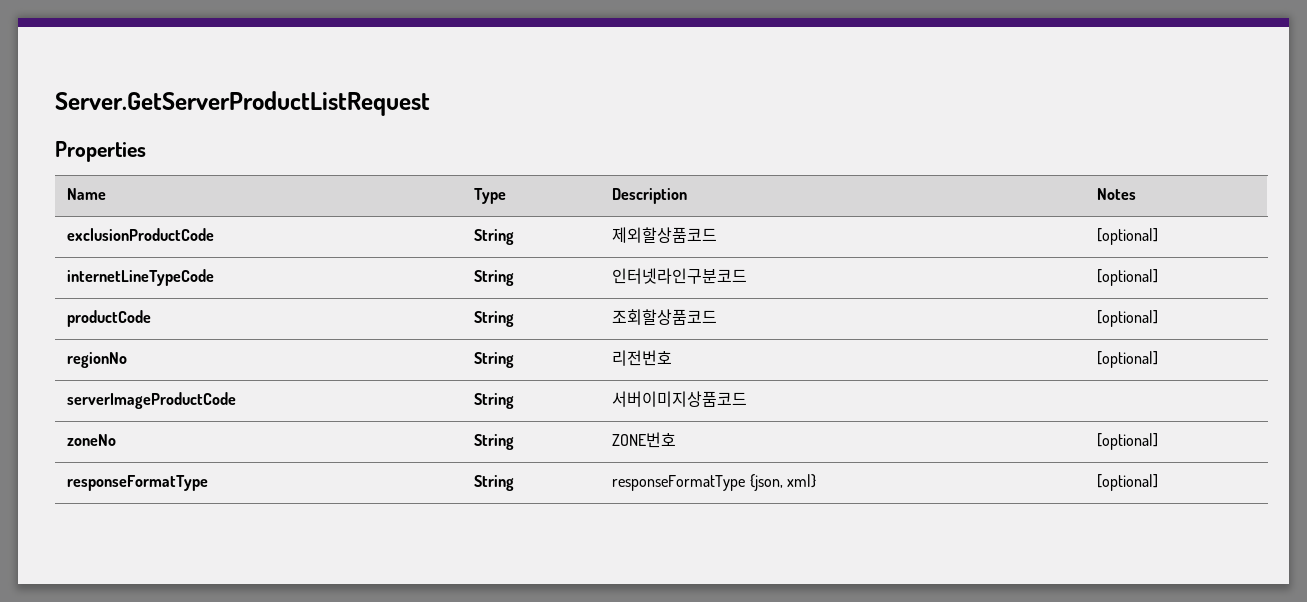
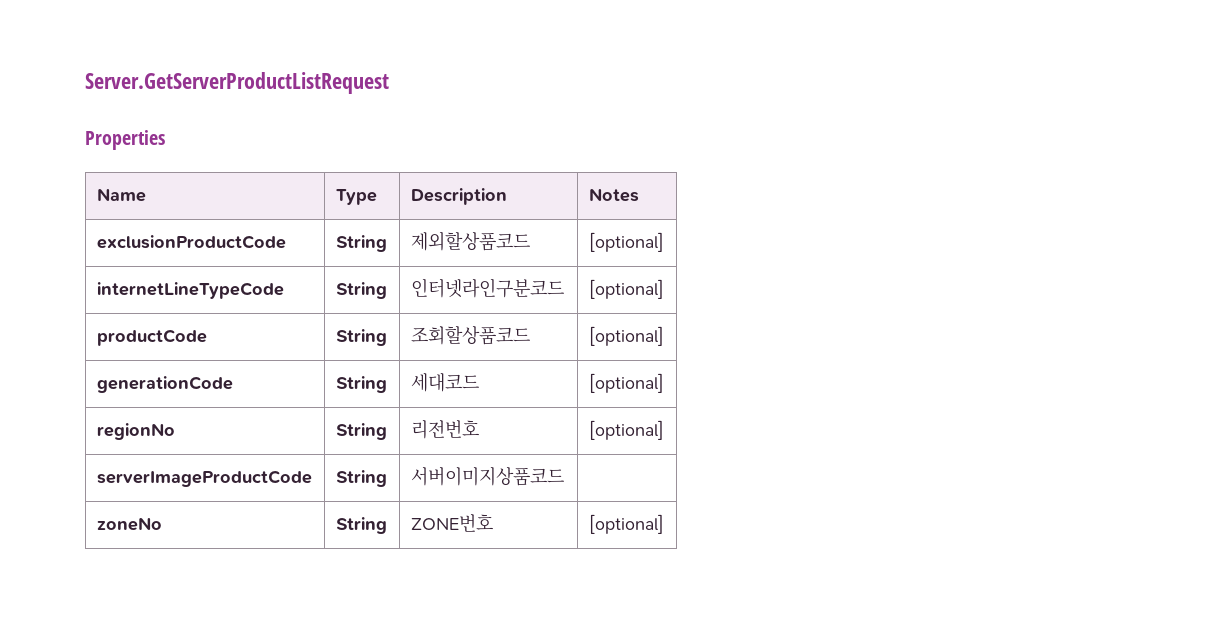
(1159, 318) none -> [96,376,233,393] [335,376,387,393] [410,373,479,392] [588,373,664,393] // generationCode | String | 세대코드 | [optional]
[67,475,209,491] [474,475,515,491] [612,474,816,491] [1097,474,1159,491] // responseFormatType | String | responseFormatType {json, xml} | [optional] -> (664, 524) none

